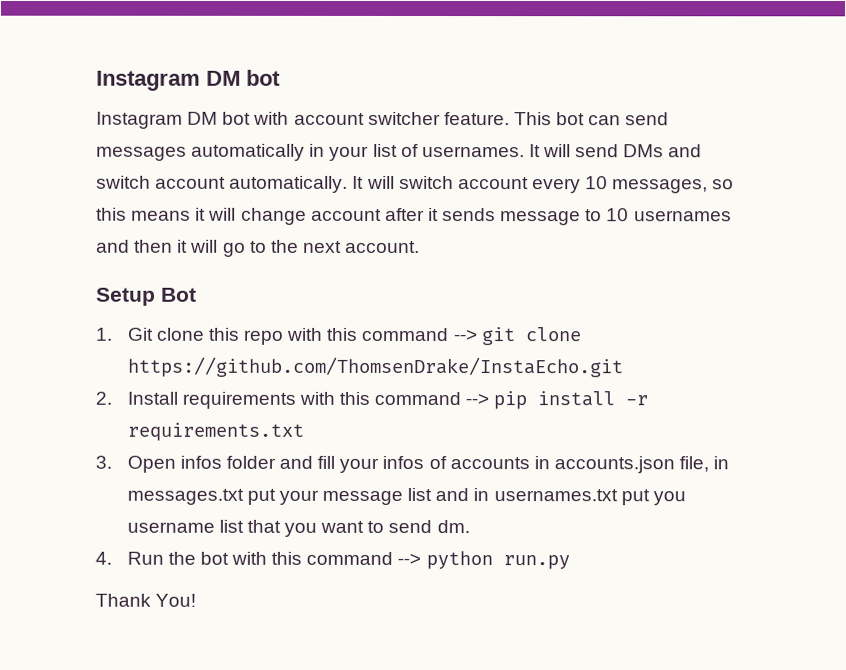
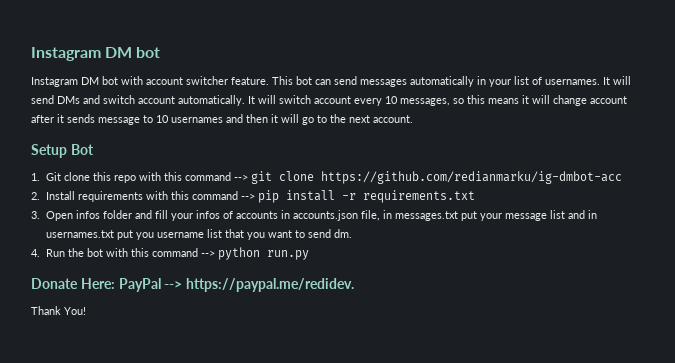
[126,356,623,378] https://github.com/ThomsenDrake/InstaEcho.git -> [321,171,623,184] https://github.com/redianmarku/ig-dmbot-acc
(570, 562) none -> [31,278,355,292] // Donate Here: PayPal --> https://paypal.me/redidev.

